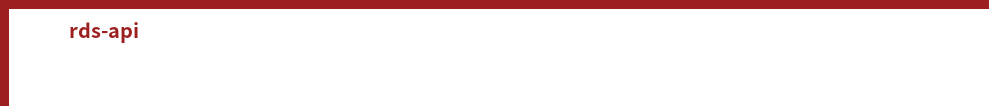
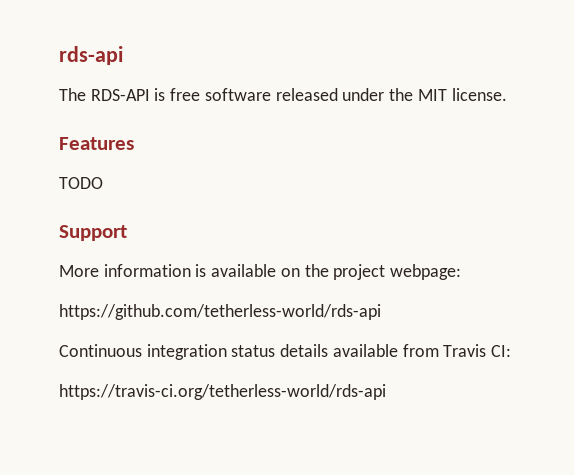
(139, 32) none -> [59,88,507,101] [59,137,134,150] [59,177,103,189] [59,225,127,241] [59,264,462,280] [59,304,381,320] [59,344,512,360] [59,384,386,400] // The RDS-API is free software released under the MIT license. // Features // TODO // Support // More information is available on the project webpage: // https://github.com/tetherless-world/rds-api // Continuous integration status details available from Travis CI: // https://travis-ci.org/tetherless-world/rds-api

